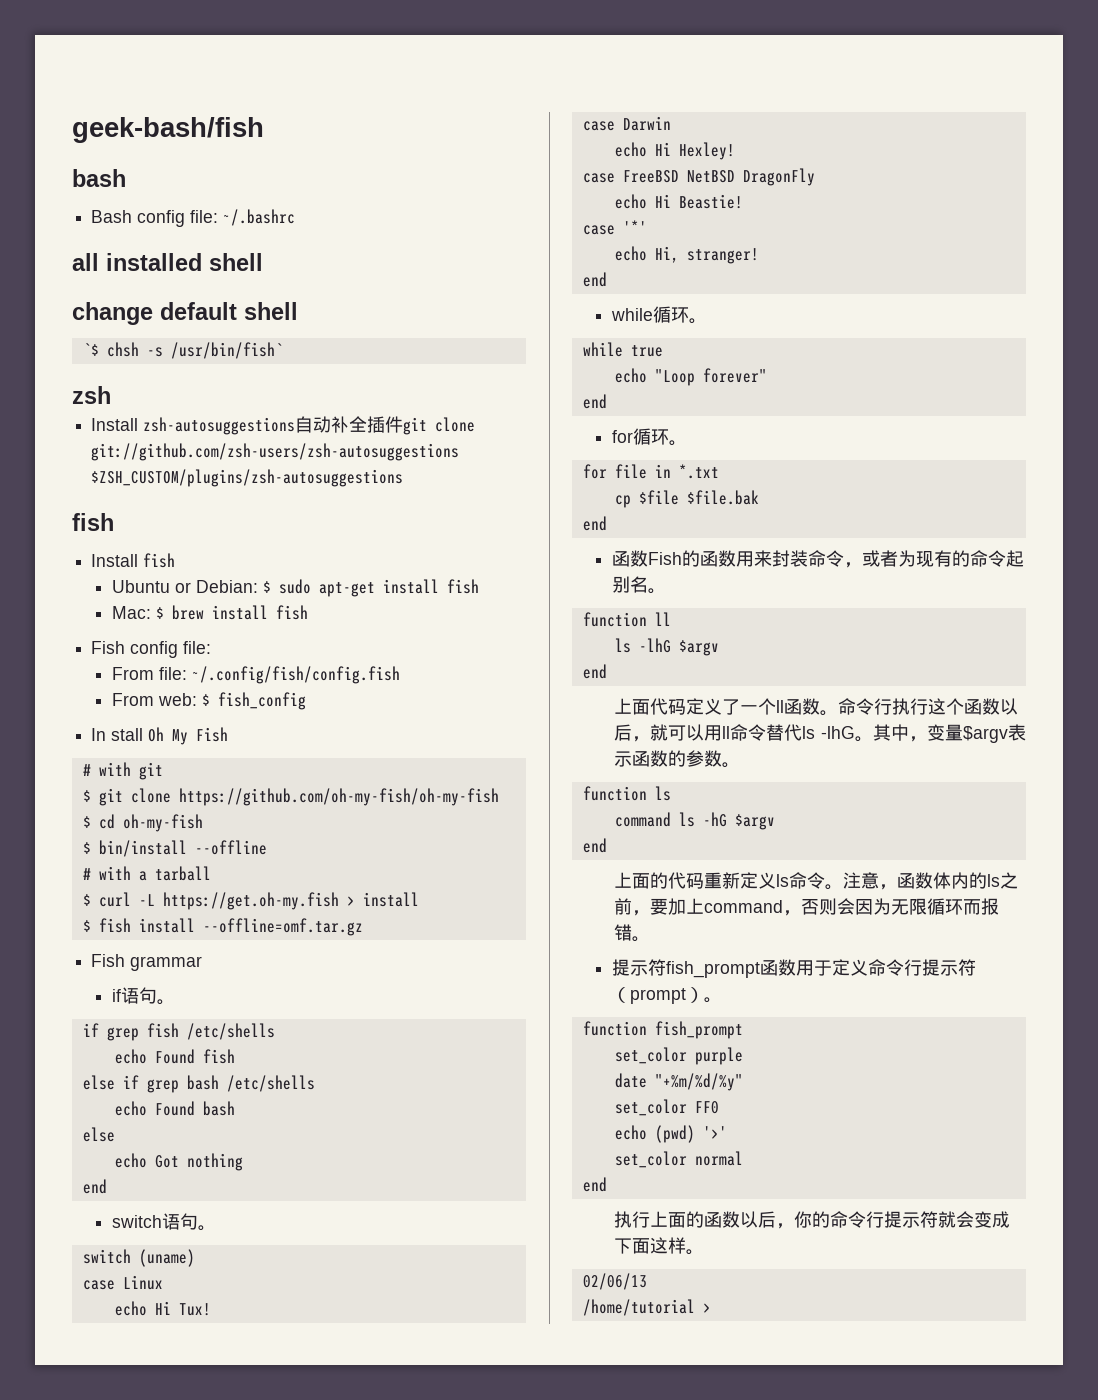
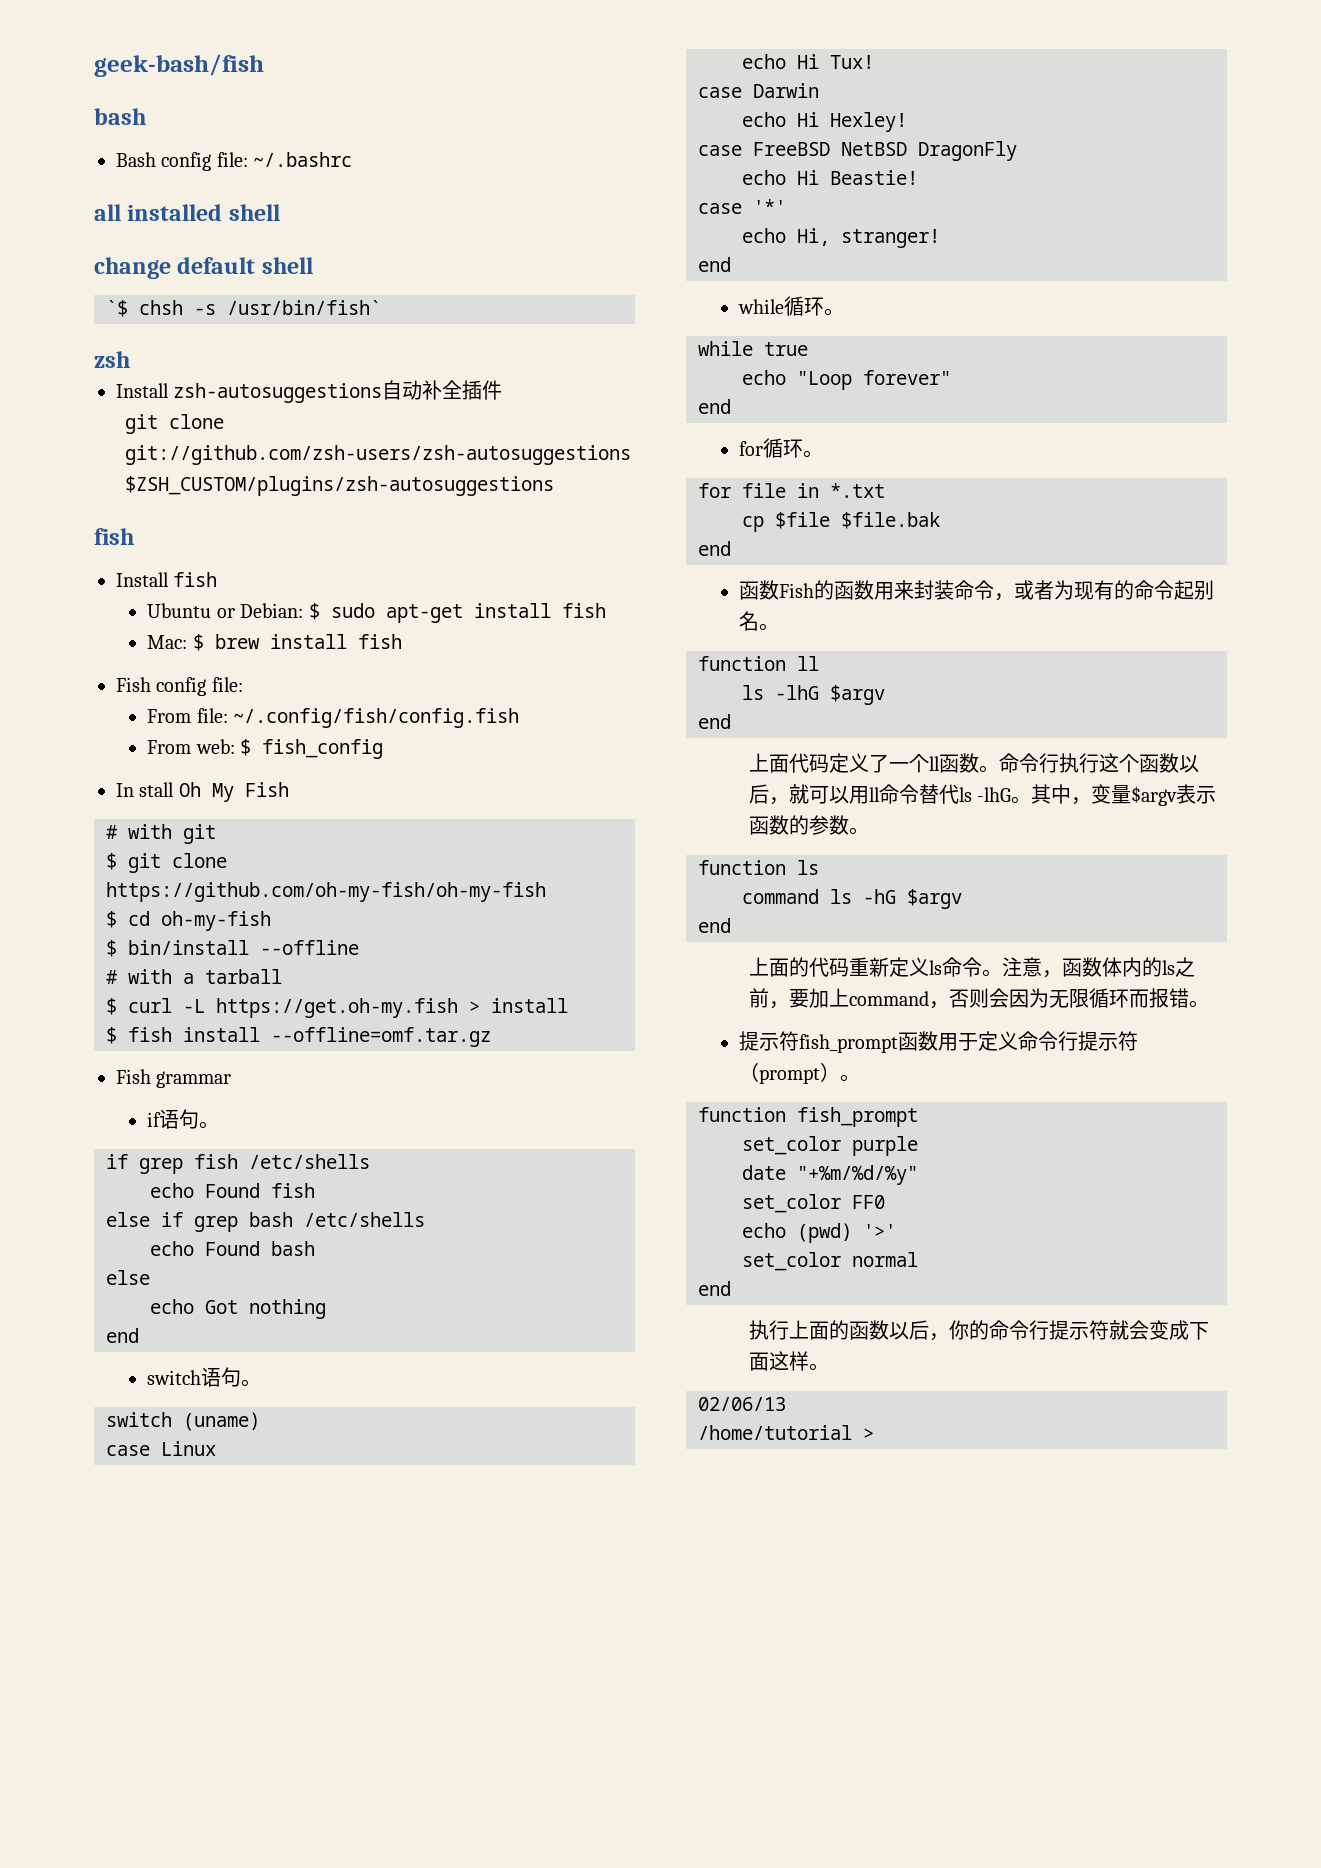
(404, 424) none -> (503, 390) //

